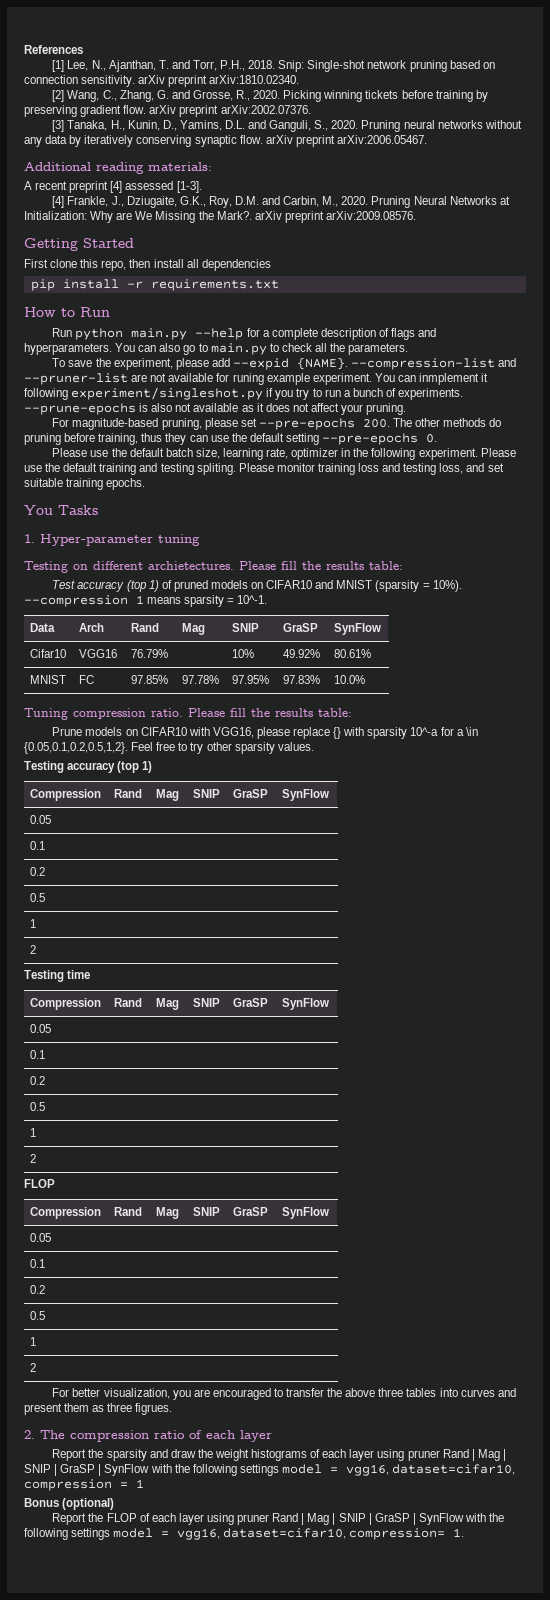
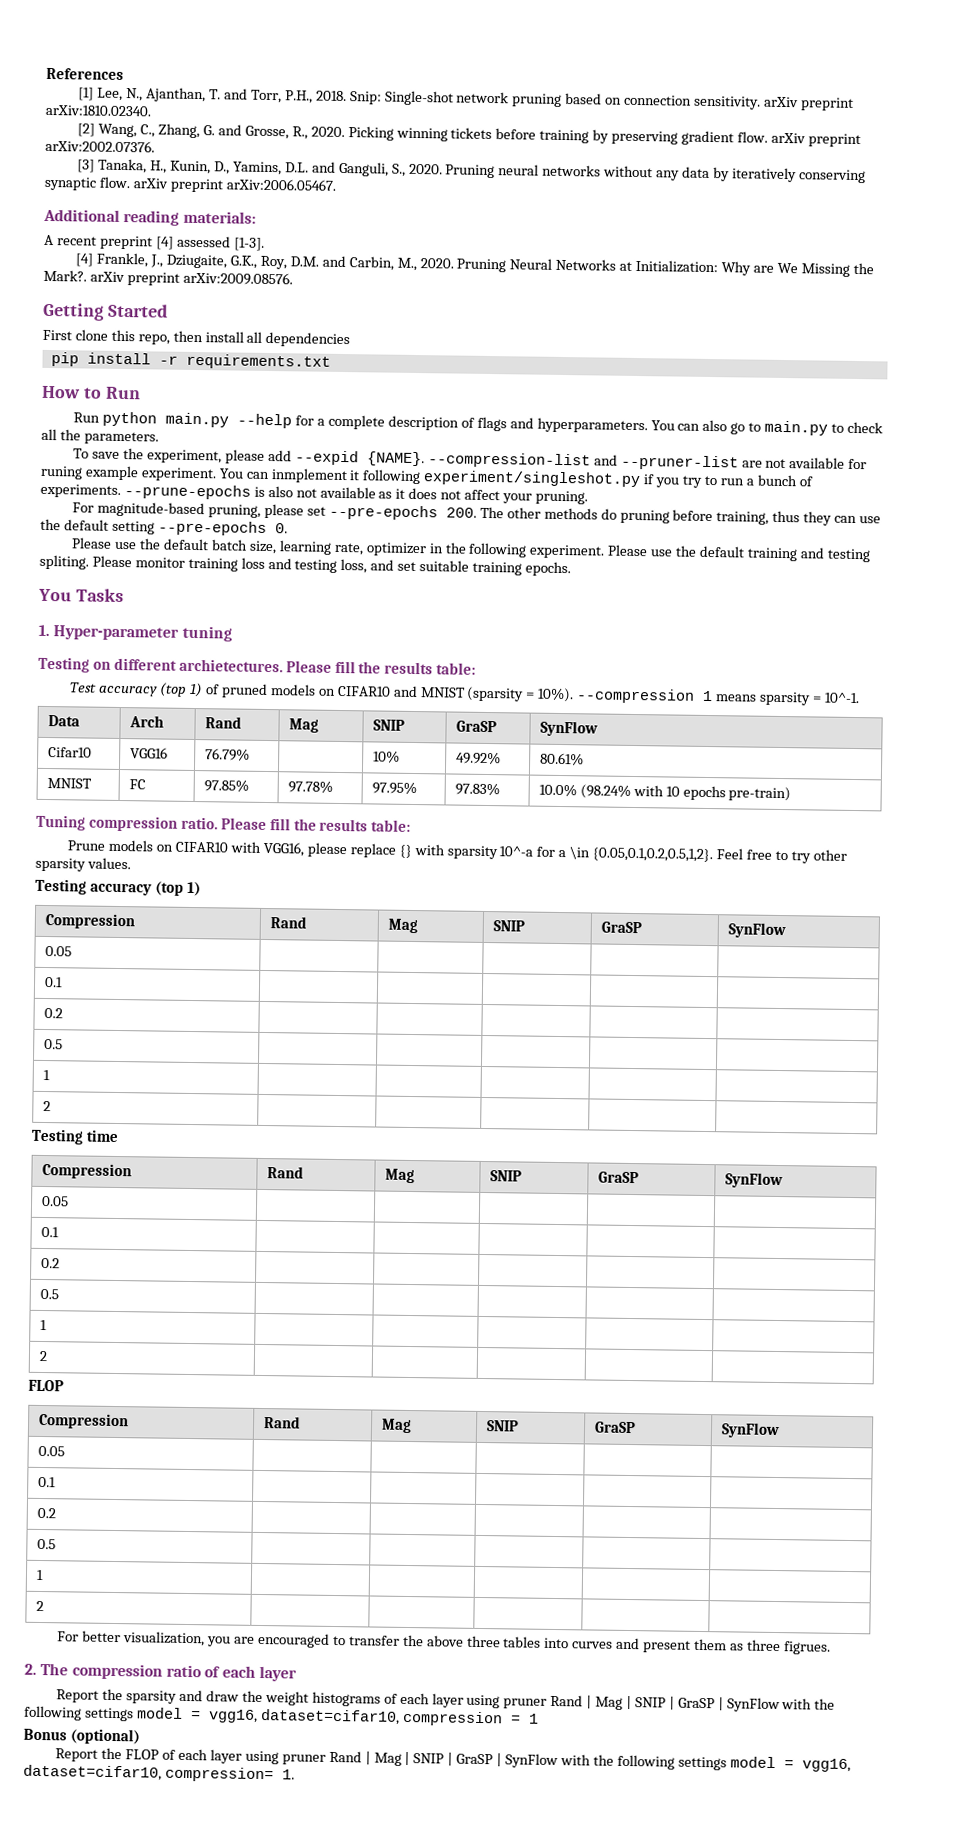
(366, 679) none -> [579,784,792,802] (98.24% with 10 epochs pre-train)

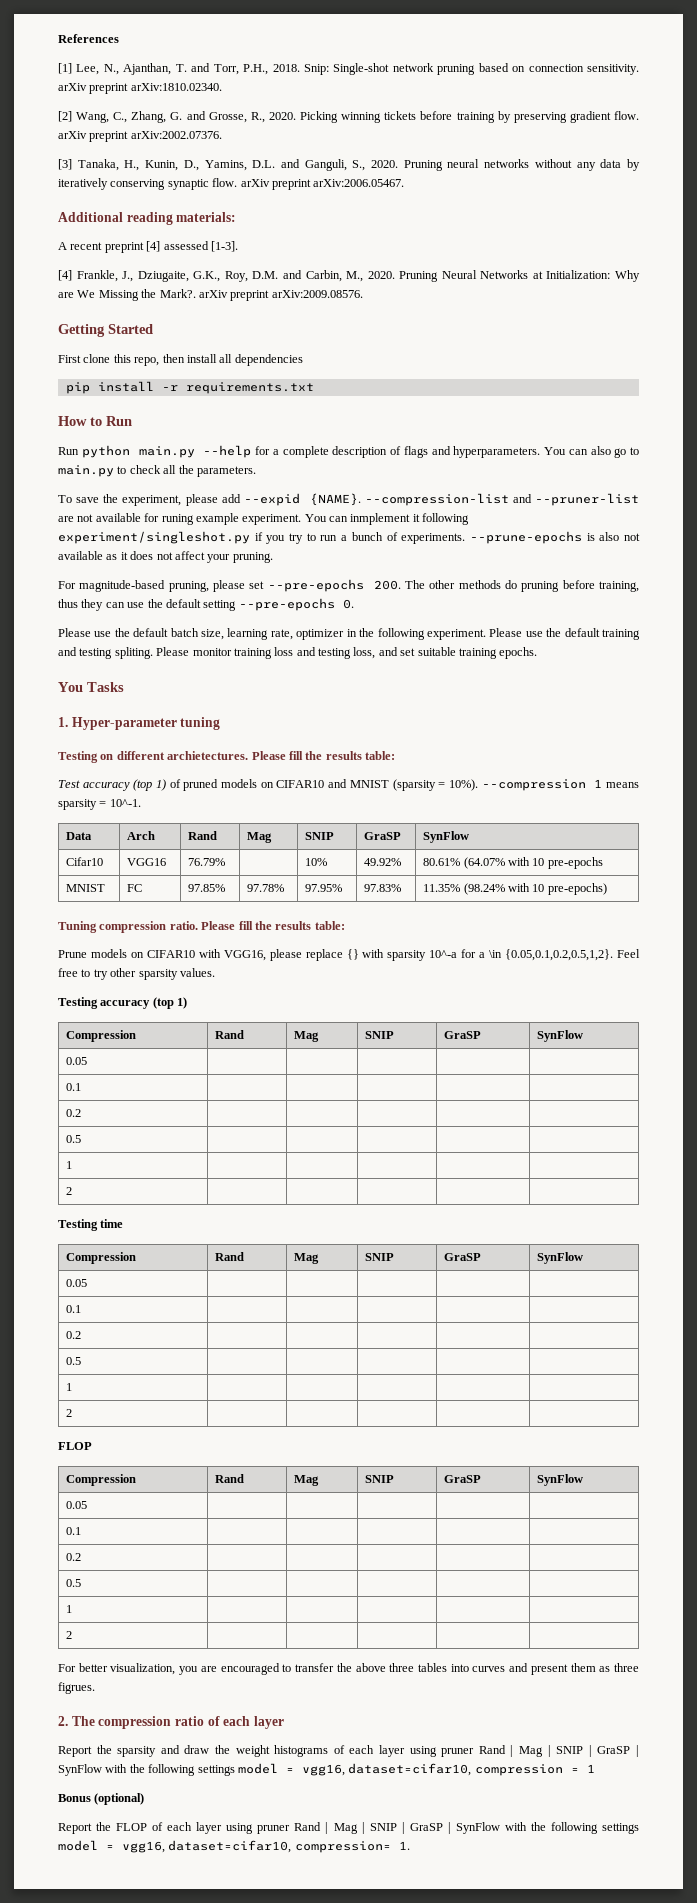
(584, 759) none -> [463,857,603,869] (64.07% with 10 pre-epochs
[538,783,577,797] 10.0% -> [423,884,461,892] 11.35%
[682,785,792,802] epochs pre-train) -> [547,883,607,895] pre-epochs)

